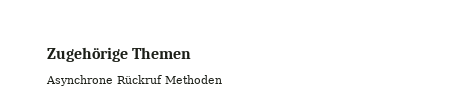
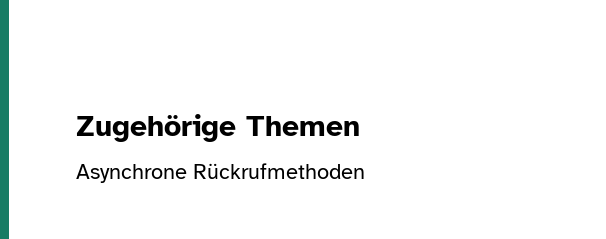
[117,75,222,84] Rückruf Methoden -> [193,163,365,179] Rückrufmethoden

